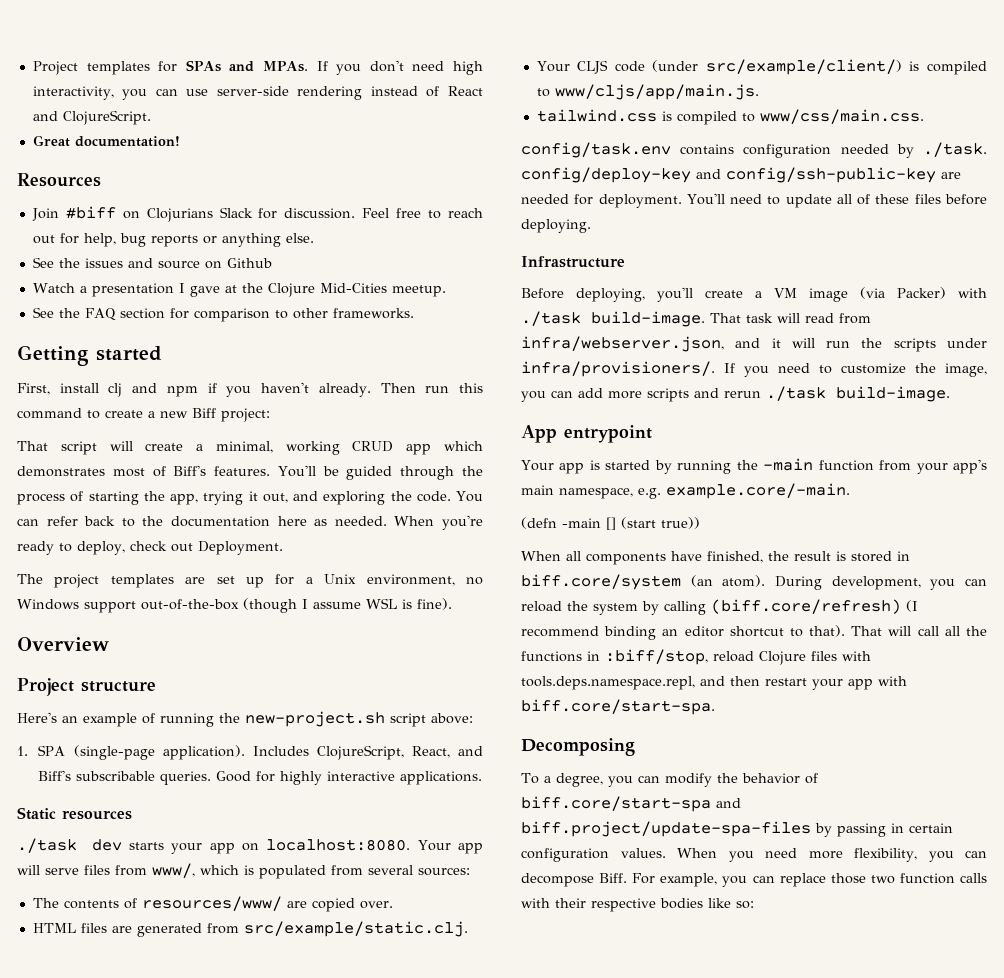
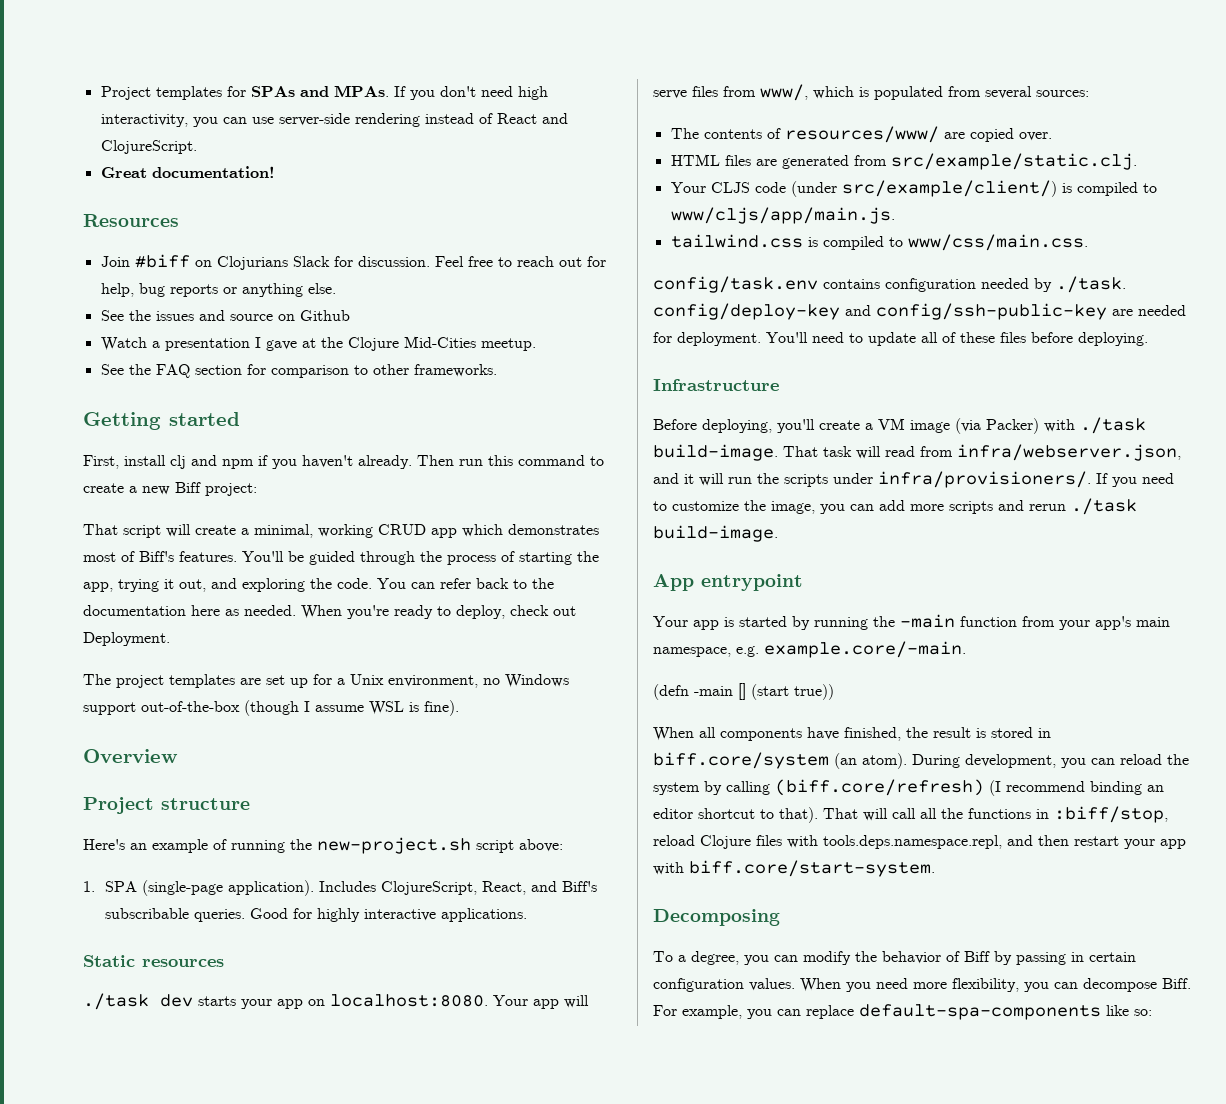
[521,699,715,715] biff.core/start-spa. -> [689,860,935,877] biff.core/start-system.
[521,796,741,812] [521,821,811,837] biff.core/start-spa and biff.project/update-spa-files -> [964,951,990,962] Biff
[830,873,987,884] [521,898,703,912] those two function calls with their respective bodies -> [859,1004,1101,1020] default-spa-components

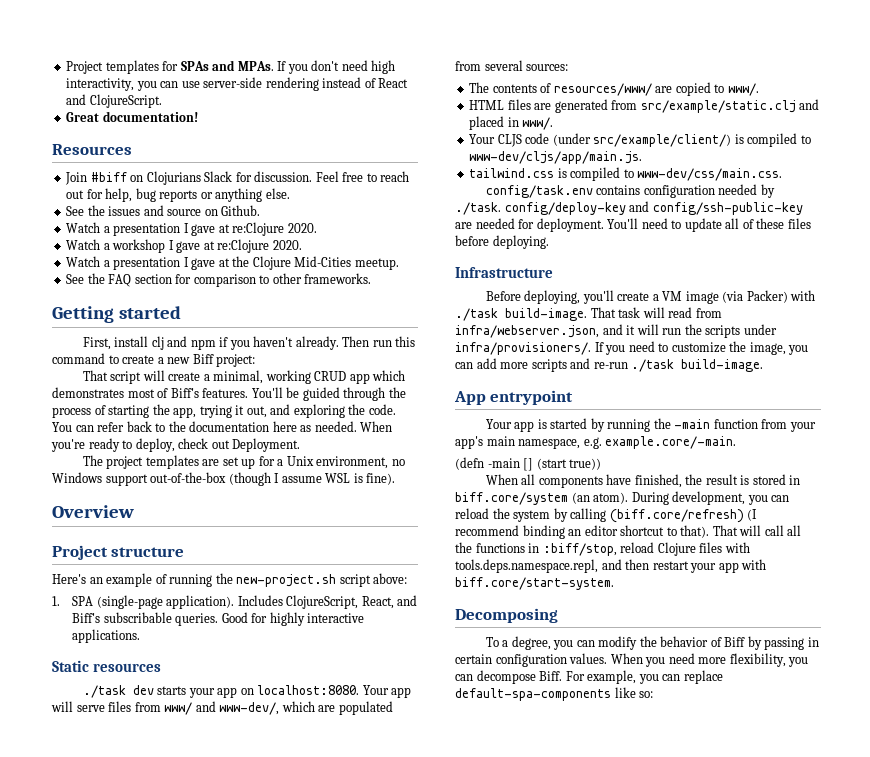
[299,310,350,321] Github -> [221,205,261,216] [66,222,317,236] [66,239,302,253] Github. // Watch a presentation I gave at re:Clojure 2020. // Watch a workshop I gave at re:Clojure 2020.
[760,84,869,101] www/, which is -> [164,701,336,715] www/ and www-dev/, which are
[1018,132,1052,141] over. -> [714,83,759,96] to www/.
[890,153,1137,170] src/example/static.clj. -> [640,99,820,113] [469,116,554,130] src/example/static.clj and placed in www/.
[670,207,895,224] www/cljs/app/main.js. -> [469,151,643,164] www-dev/cljs/app/main.js.
[907,234,1088,251] www/css/main.css. -> [637,168,783,181] www-dev/css/main.css.
[1029,504,1066,511] rerun -> [593,362,628,369] re-run

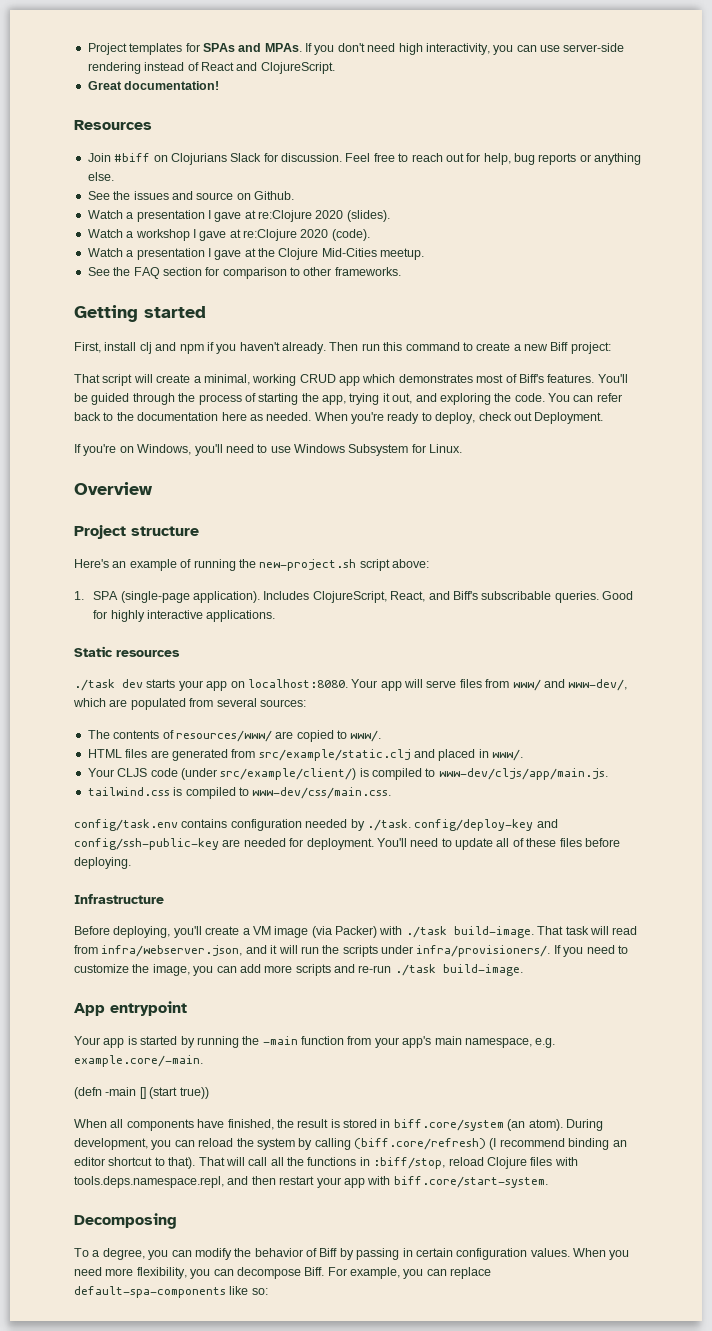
[287,223,317,233] 2020. -> [315,210,390,222] 2020 (slides).
[272,240,302,250] 2020. -> [300,229,370,241] 2020 (code).
[82,455,405,469] [52,472,396,486] The project templates are set up for a Unix environment, no Windows support out-of-the-box (though I assume WSL is fine). -> [74,444,463,456] If you're on Windows, you'll need to use Windows Subsystem for Linux.

